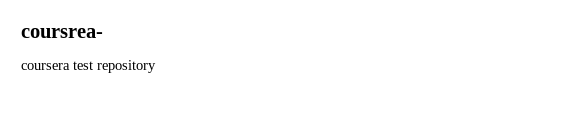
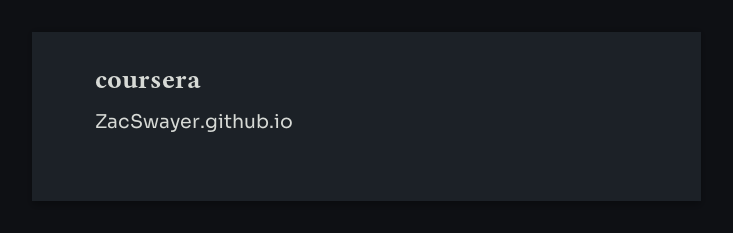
[21,28,103,38] [21,60,156,73] coursrea- // coursera test repository -> [95,76,201,88] [95,113,293,132] coursera // ZacSwayer.github.io

